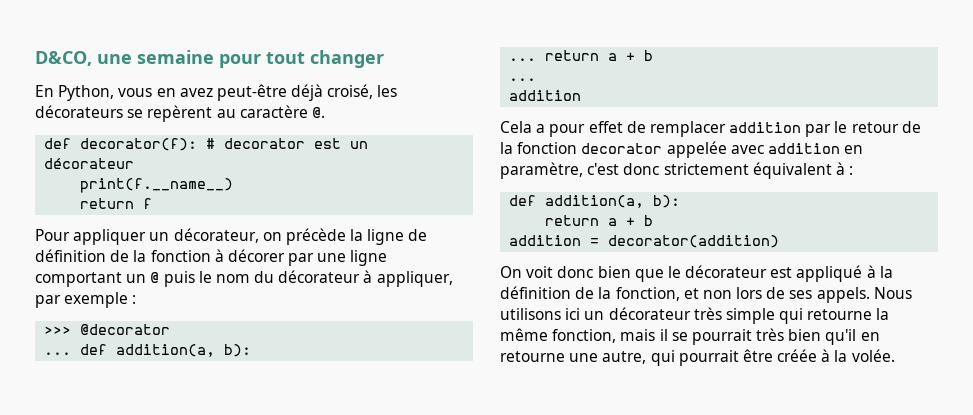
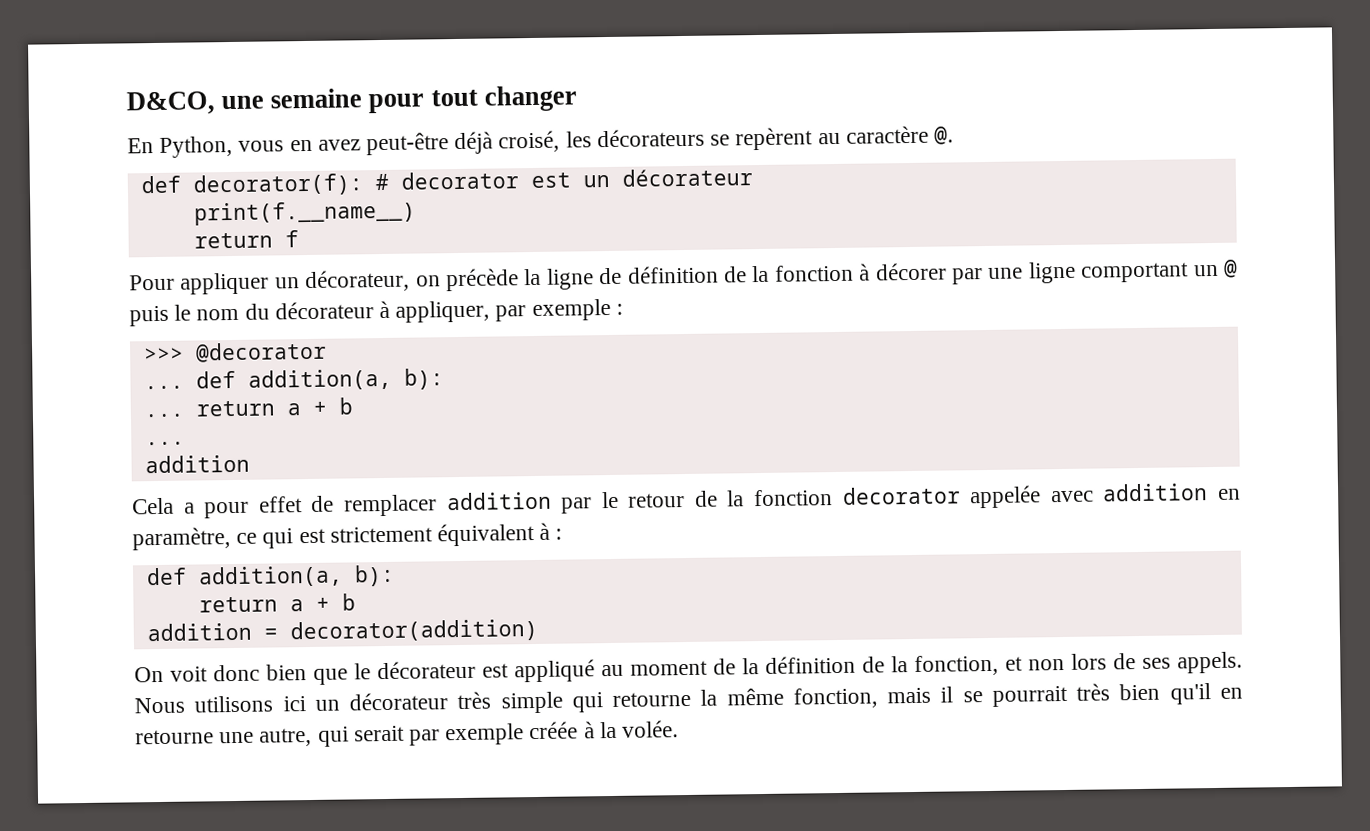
[587,163,660,175] c'est donc -> [236,528,326,549] ce qui est
[866,265,876,278] à -> [601,658,736,677] au moment de
[678,349,773,366] pourrait être -> [353,723,525,746] serait par exemple

